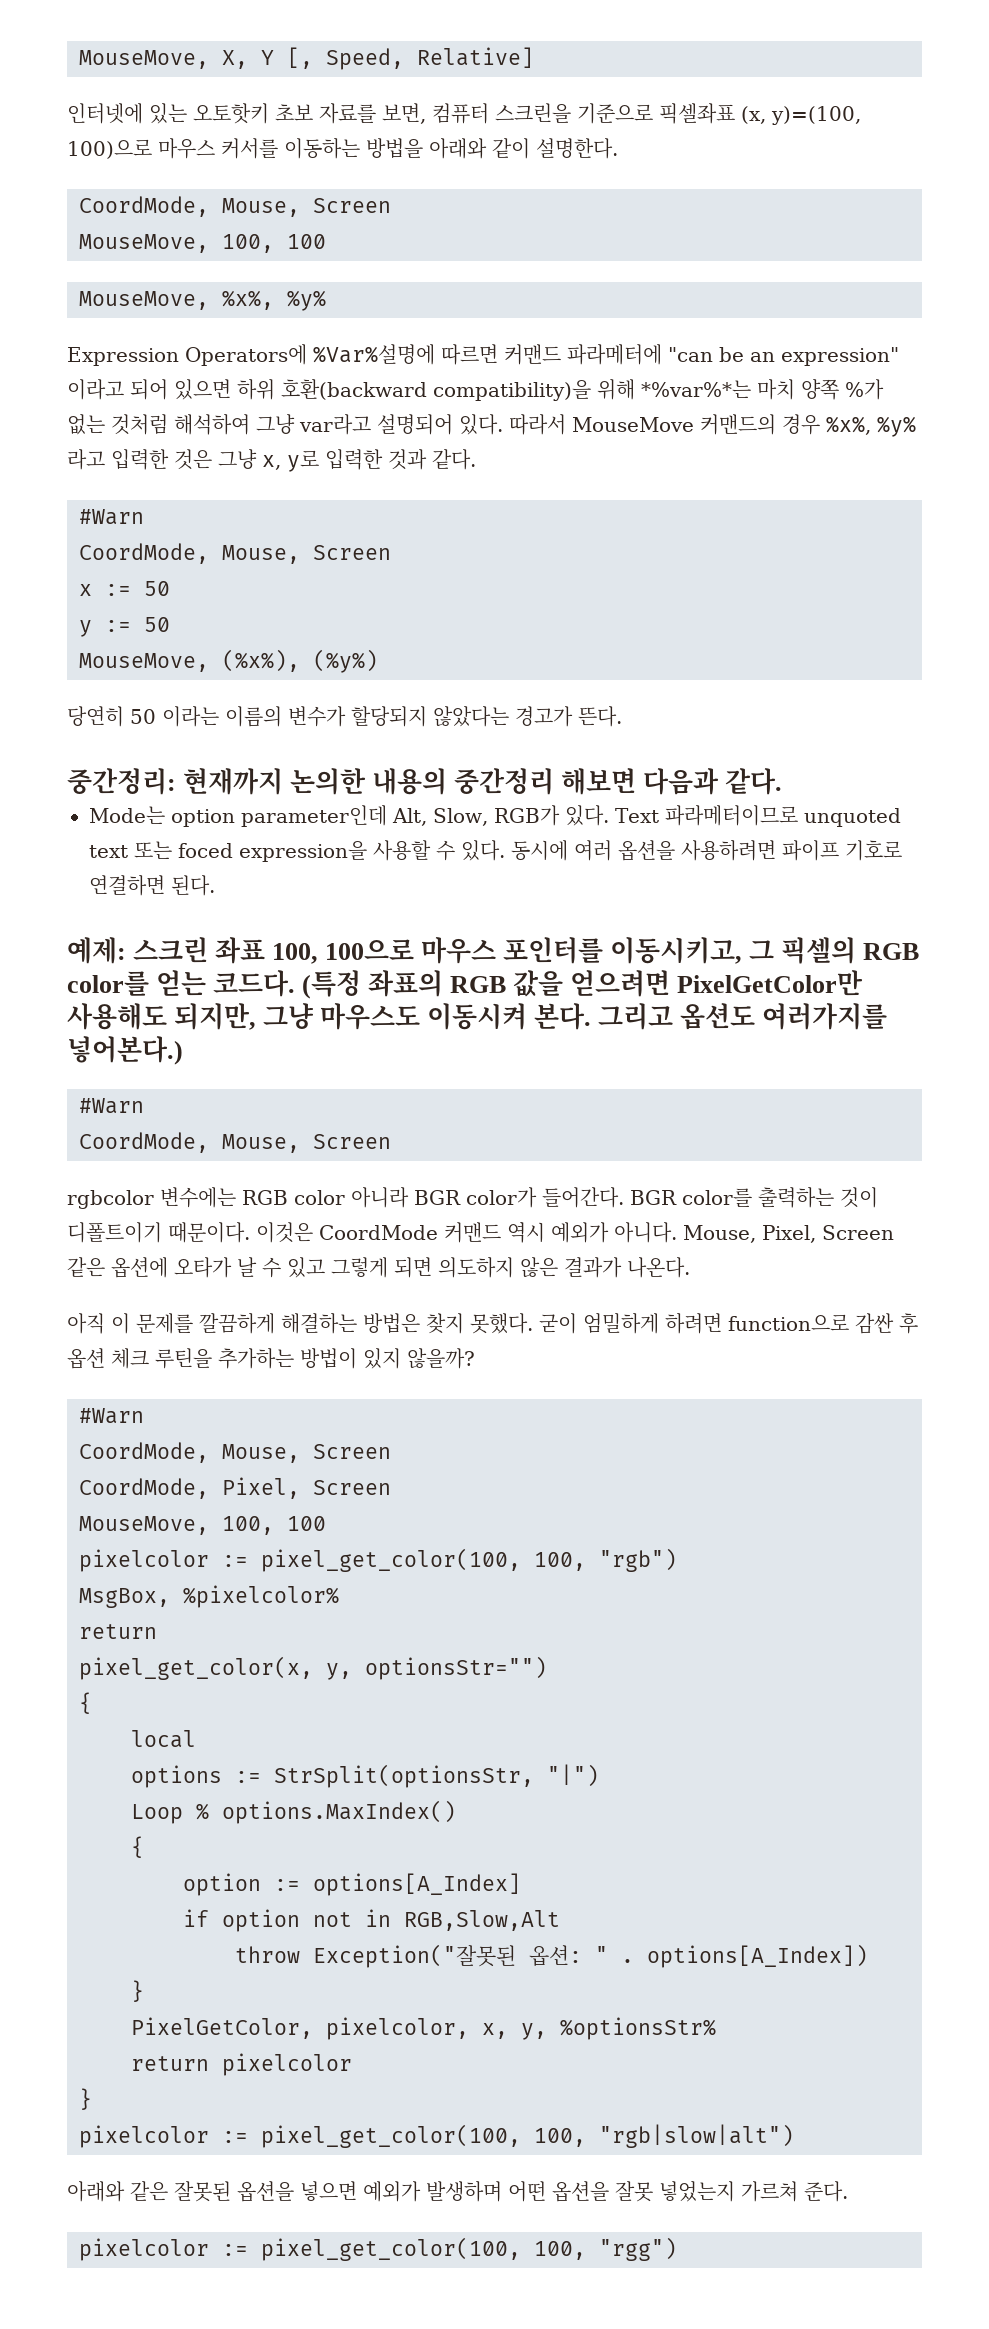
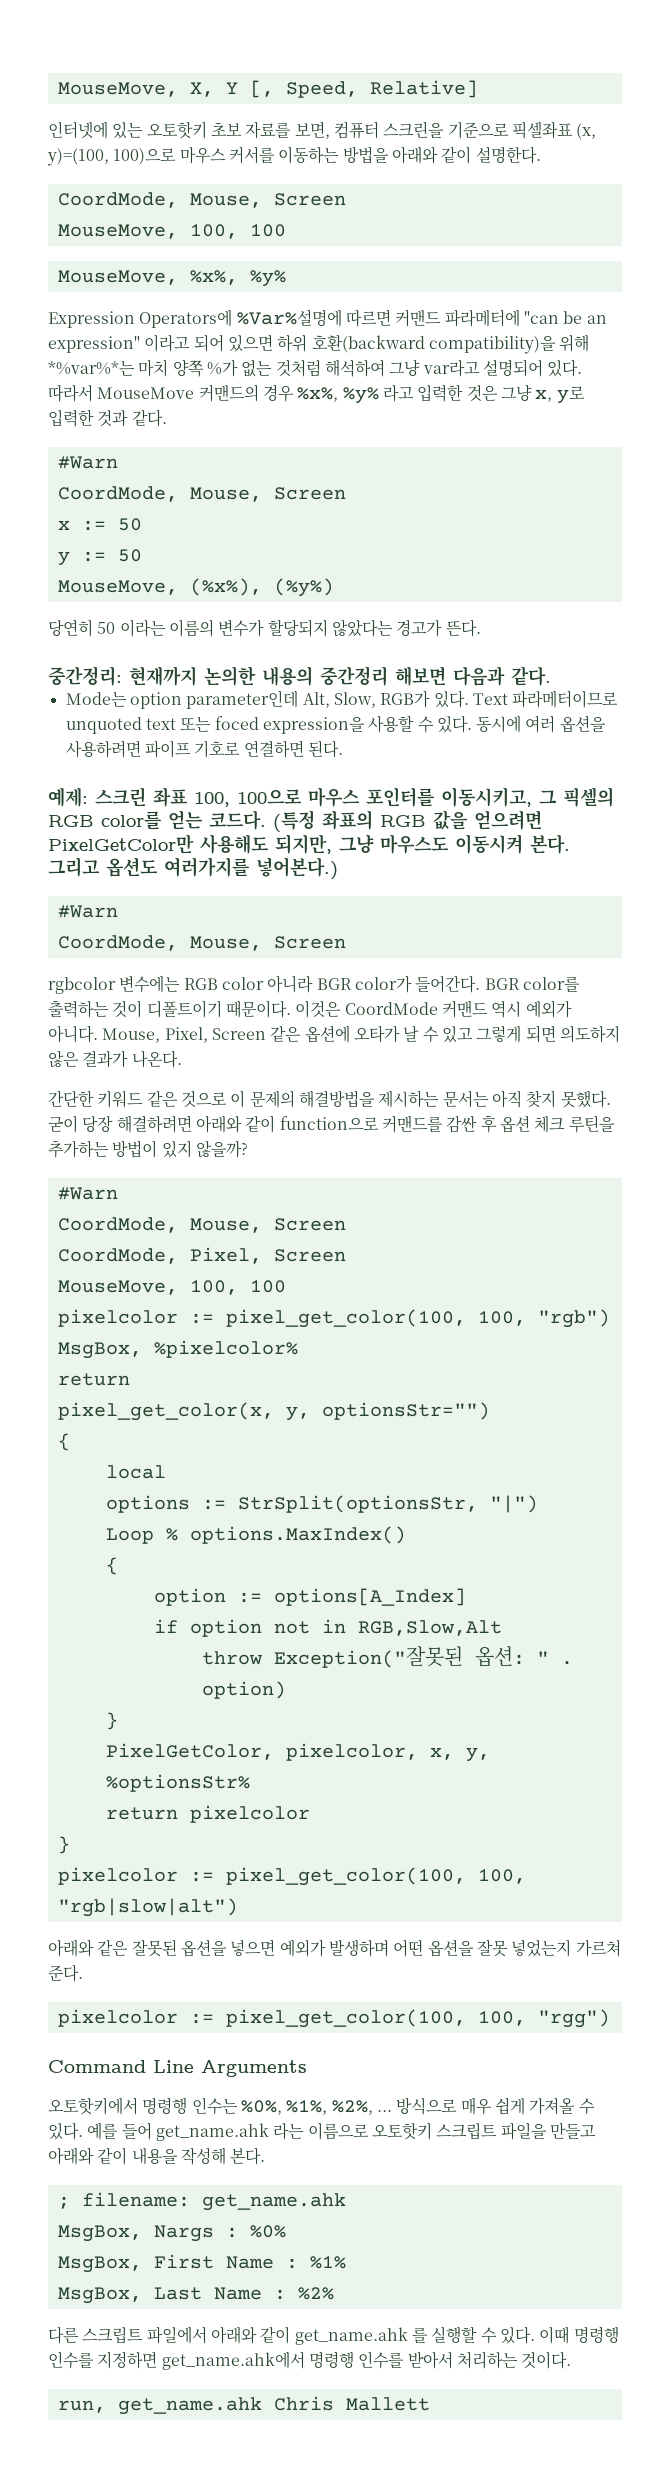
[67,1313,849,1334] 아직 이 문제를 깔끔하게 해결하는 방법은 찾지 못했다. 굳이 엄밀하게 하려면 function으로 -> [48,1090,611,1108] [48,1115,443,1133] 간단한 키워드 같은 것으로 이 문제의 해결방법을 제시하는 문서는 아직 찾지 못했다. 굳이 당장 해결하려면 아래와 같이 function으로 커맨드를
[647,1944,868,1968] options[A_Index]) -> [201,1681,286,1699] option)
(677, 2249) none -> [48,2060,307,2077] [48,2097,595,2115] [48,2122,596,2141] [48,2147,266,2165] [57,2192,346,2211] [57,2225,286,2242] [57,2254,346,2273] [57,2287,334,2304] [48,2326,619,2345] [48,2351,572,2370] [57,2396,430,2415] // Command Line Arguments // 오토핫키에서 명령행 인수는 %0%, %1%, %2%, ... 방식으로 매우 쉽게 가져올 수 있다. 예를 들어 get_name.ahk 라는 이름으로 오토핫키 스크립트 파일을 만들고 아래와 같이 내용을 작성해 본다. // ; filename: get_name.ahk // MsgBox, Nargs : %0% // MsgBox, First Name : %1% // MsgBox, Last Name : %2% // 다른 스크립트 파일에서 아래와 같이 get_name.ahk 를 실행할 수 있다. 이때 명령행 인수를 지정하면 get_name.ahk에서 명령행 인수를 받아서 처리하는 것이다. // run, get_name.ahk Chris Mallett

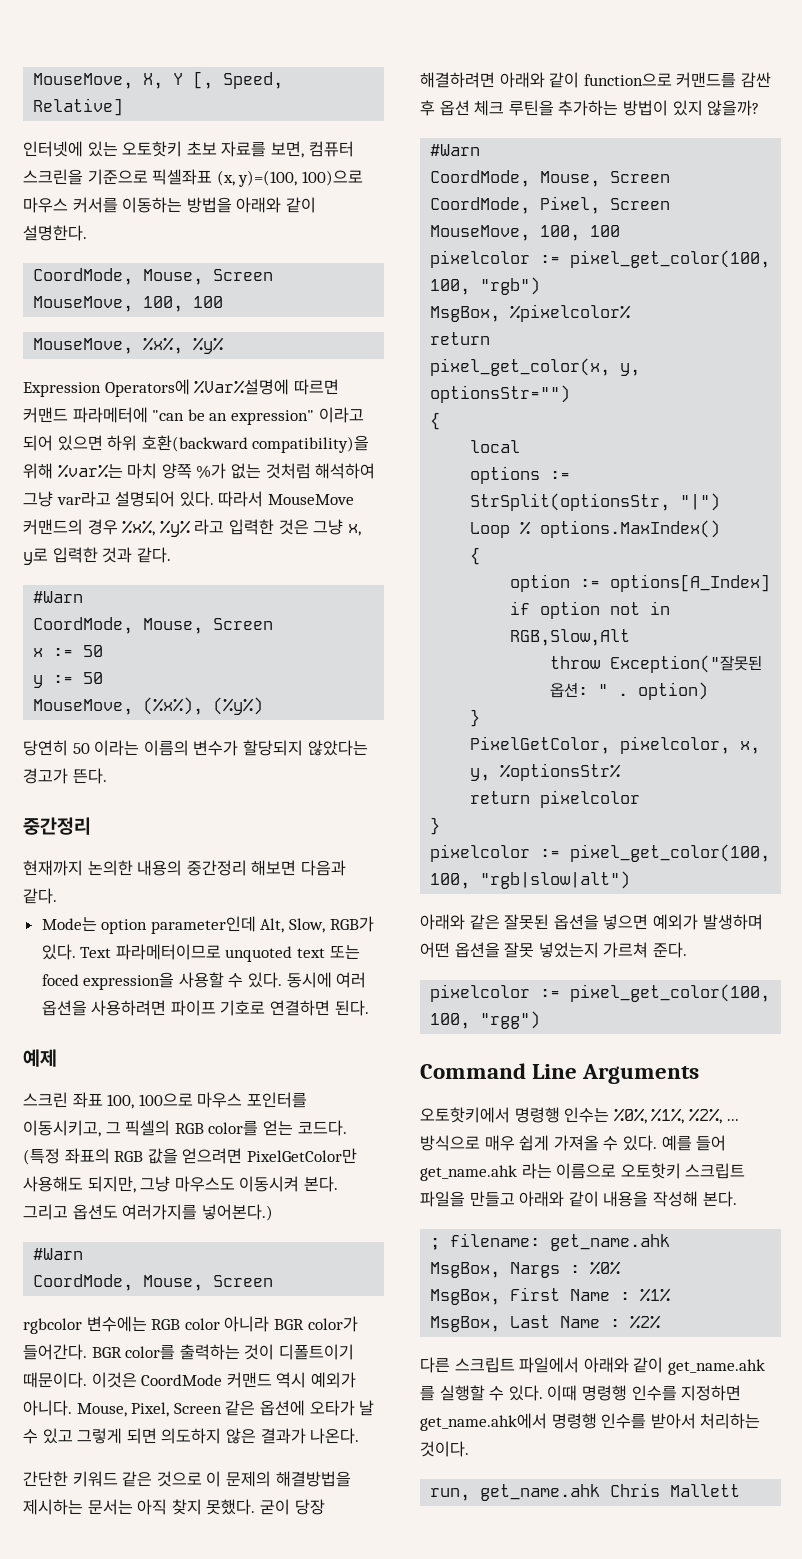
[48,361,135,376] *%var%*는 -> [57,464,123,478] %var%는
[48,666,122,686] 중간정리: -> [23,817,91,835] 중간정리 //
[48,787,88,807] 예제: -> [23,1049,57,1067] 예제 //

